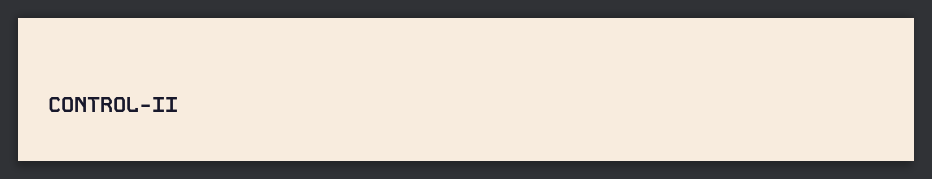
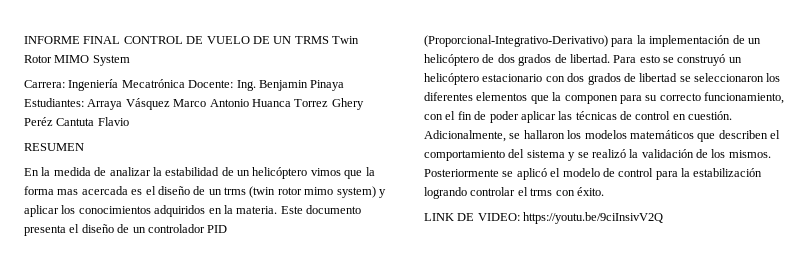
[48,97,178,112] CONTROL-II -> [24,36,359,44] [24,55,130,66] [24,79,345,91] [24,98,364,110] [24,117,129,126] [24,143,84,151] [24,167,375,179] [24,186,386,198] [24,205,361,217] [24,224,228,236] [424,35,761,47] [424,54,742,66] [424,73,781,85] [424,92,784,104] [424,111,733,123] [424,130,780,142] [424,149,771,161] [424,168,763,180] [424,187,604,199] [424,212,664,224] INFORME FINAL CONTROL DE VUELO DE UN TRMS Twin Rotor MIMO System // Carrera: Ingeniería Mecatrónica Docente: Ing. Benjamin Pinaya Estudiantes: Arraya Vásquez Marco Antonio Huanca Torrez Ghery Peréz Cantuta Flavio // RESUMEN // En la medida de analizar la estabilidad de un helicóptero vimos que la forma mas acercada es el diseño de un trms (twin rotor mimo system) y aplicar los conocimientos adquiridos en la materia. Este documento presenta el diseño de un controlador PID (Proporcional-Integrativo-Derivativo) para la implementación de un helicóptero de dos grados de libertad. Para esto se construyó un helicóptero estacionario con dos grados de libertad se seleccionaron los diferentes elementos que la componen para su correcto funcionamiento, con el fin de poder aplicar las técnicas de control en cuestión. Adicionalmente, se hallaron los modelos matemáticos que describen el comportamiento del sistema y se realizó la validación de los mismos. Posteriormente se aplicó el modelo de control para la estabilización logrando controlar el trms con éxito. // LINK DE VIDEO: https://youtu.be/9ciInsivV2Q

